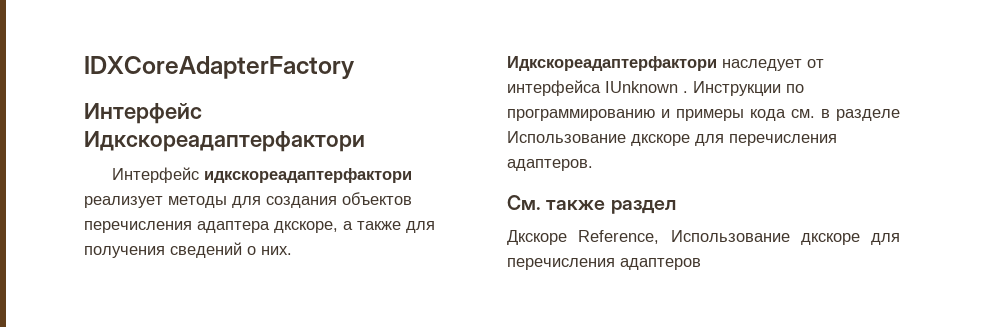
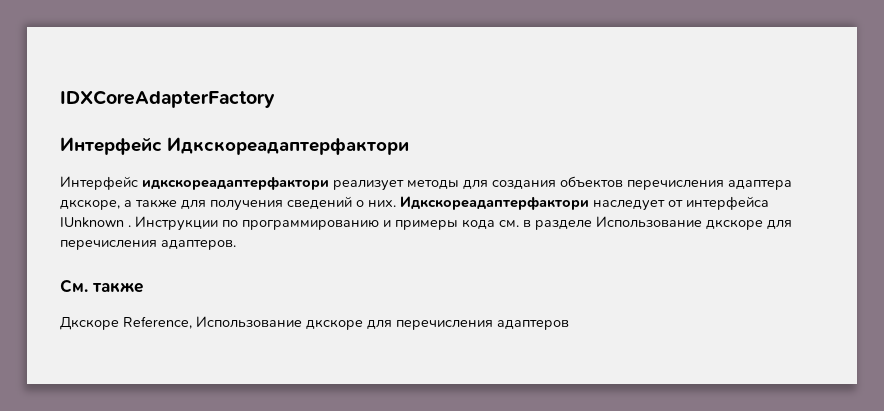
[610,200,676,214] раздел -> (144, 287) none

